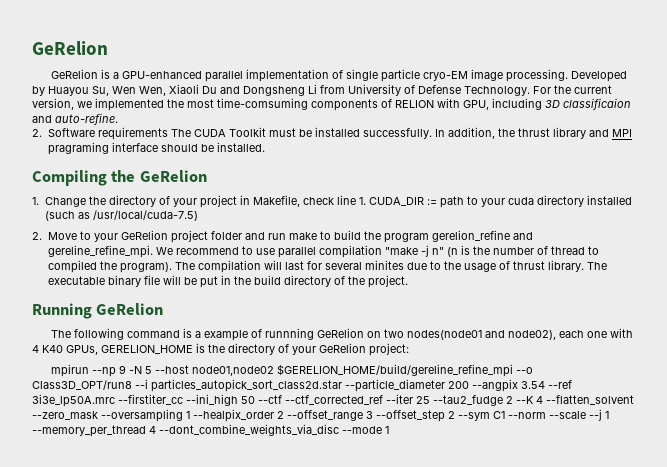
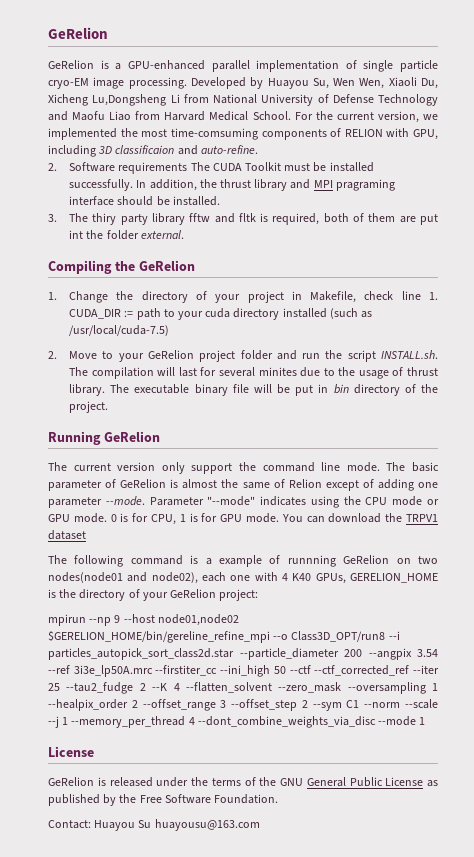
[202,86,305,96] Du and Dongsheng -> [421,78,439,89] [48,94,167,106] Du, Xicheng Lu,Dongsheng
(345, 89) none -> [213,94,257,104] National
[464,86,530,96] Technology. -> [378,94,438,106] [48,111,291,121] Technology and Maofu Liao from Harvard Medical School.
(265, 147) none -> [48,213,438,225] [69,230,184,240] // 3. The thiry party library fftw and fltk is required, both of them are put int the folder external.
[288,230,533,243] [47,245,599,258] [47,260,172,273] make to build the program gerelion_refine and gereline_refine_mpi. We recommend to use parallel compilation "make -j n" (n is the number of thread to compiled the program). -> [325,350,439,362] the script INSTALL.sh.
[233,275,281,285] the build -> [333,384,349,394] bin
(164, 309) none -> [48,462,440,474] [48,479,438,491] [48,496,439,508] [48,513,439,525] [48,530,86,540] // The current version only support the command line mode. The basic parameter of GeRelion is almost the same of Relion except of adding one parameter --mode. Parameter "--mode" indicates using the CPU mode or GPU mode. 0 is for CPU, 1 is for GPU mode. You can download the TRPV1 dataset
[128,366,152,374] -N 5 -> (121, 619) none
[276,364,513,377] $GERELION_HOME/build/gereline_refine_mpi -> [48,631,270,643] $GERELION_HOME/bin/gereline_refine_mpi
(389, 430) none -> [48,746,94,757] [48,777,438,787] [48,794,279,806] [48,819,260,831] // License // GeRelion is released under the terms of the GNU General Public License as published by the Free Software Foundation. // Contact: Huayou Su huayousu@163.com

